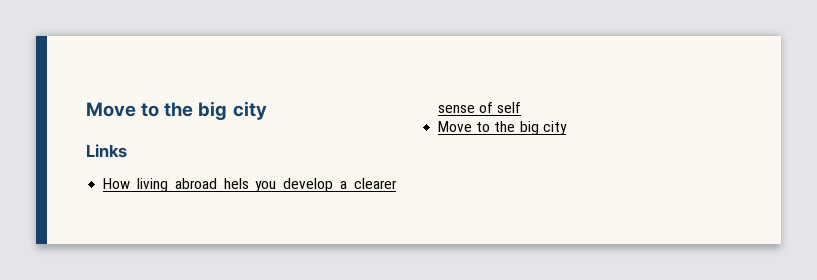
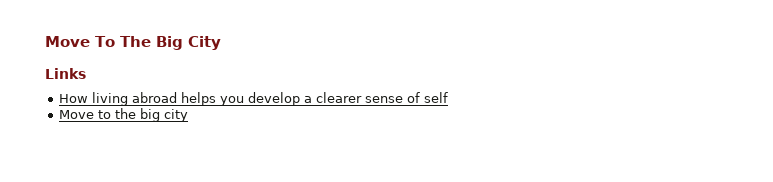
[86,101,267,120] Move to the big city -> [45,36,221,50] Move To The Big City
[223,178,249,189] hels -> [180,92,216,106] helps

